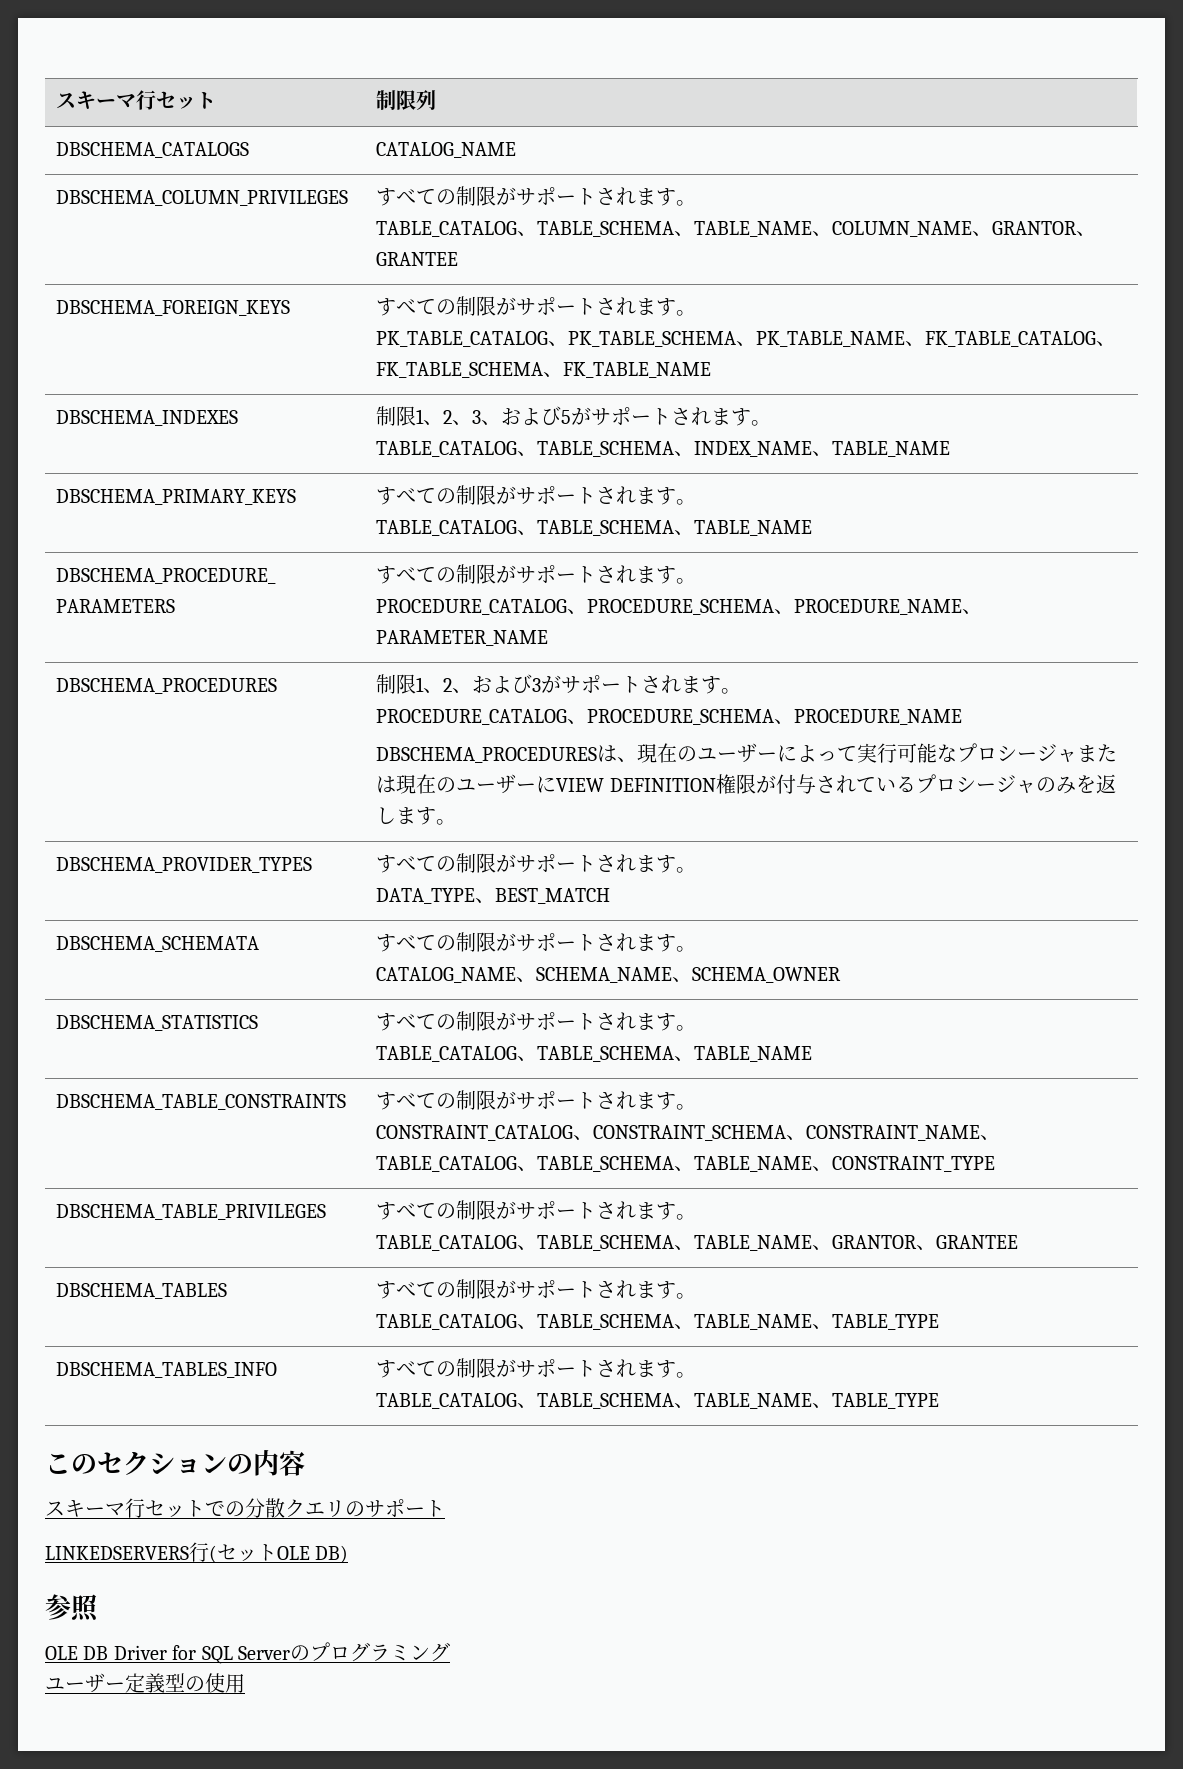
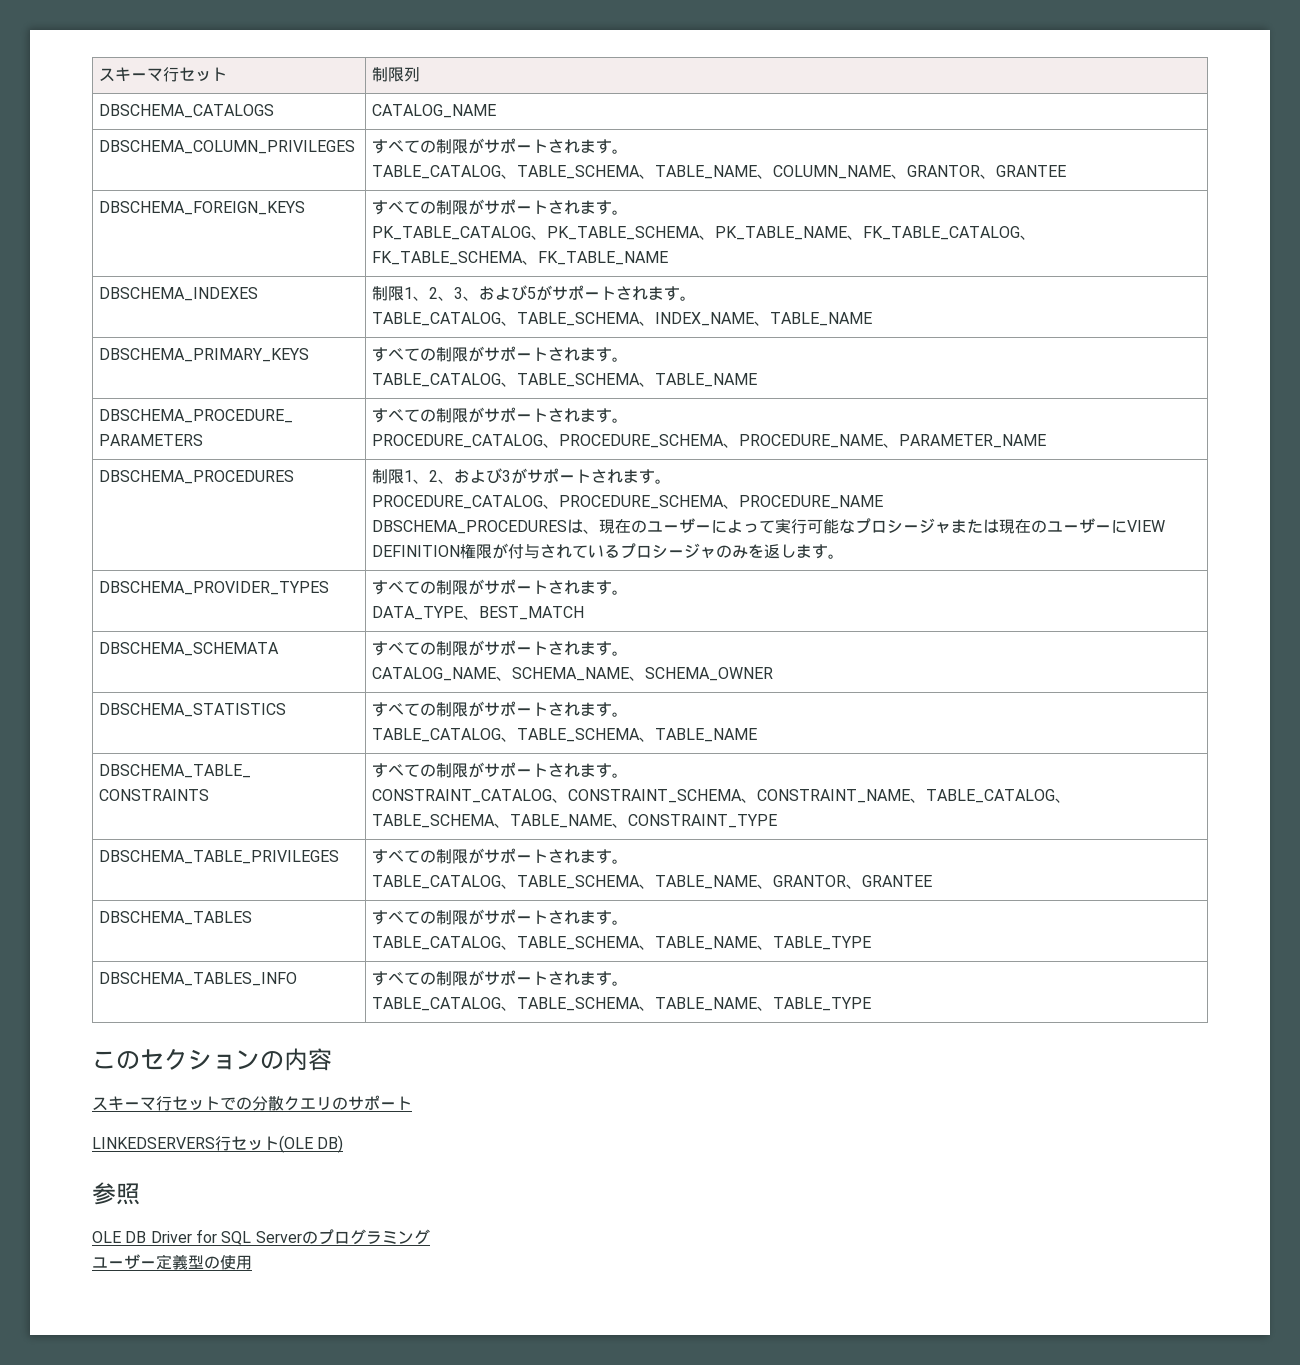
[209,1544,310,1563] (セットOLE -> [231,1135,313,1153] セット(OLE

